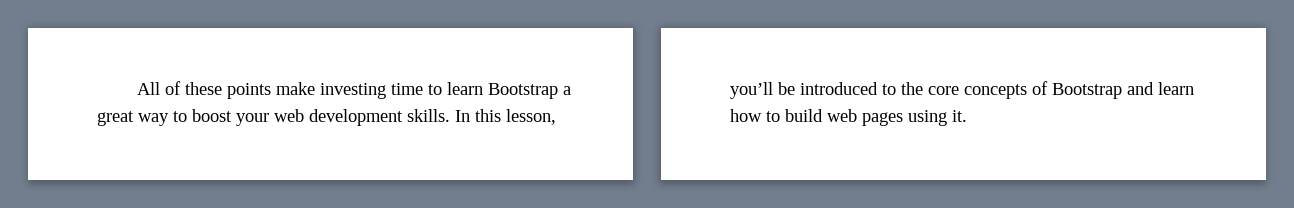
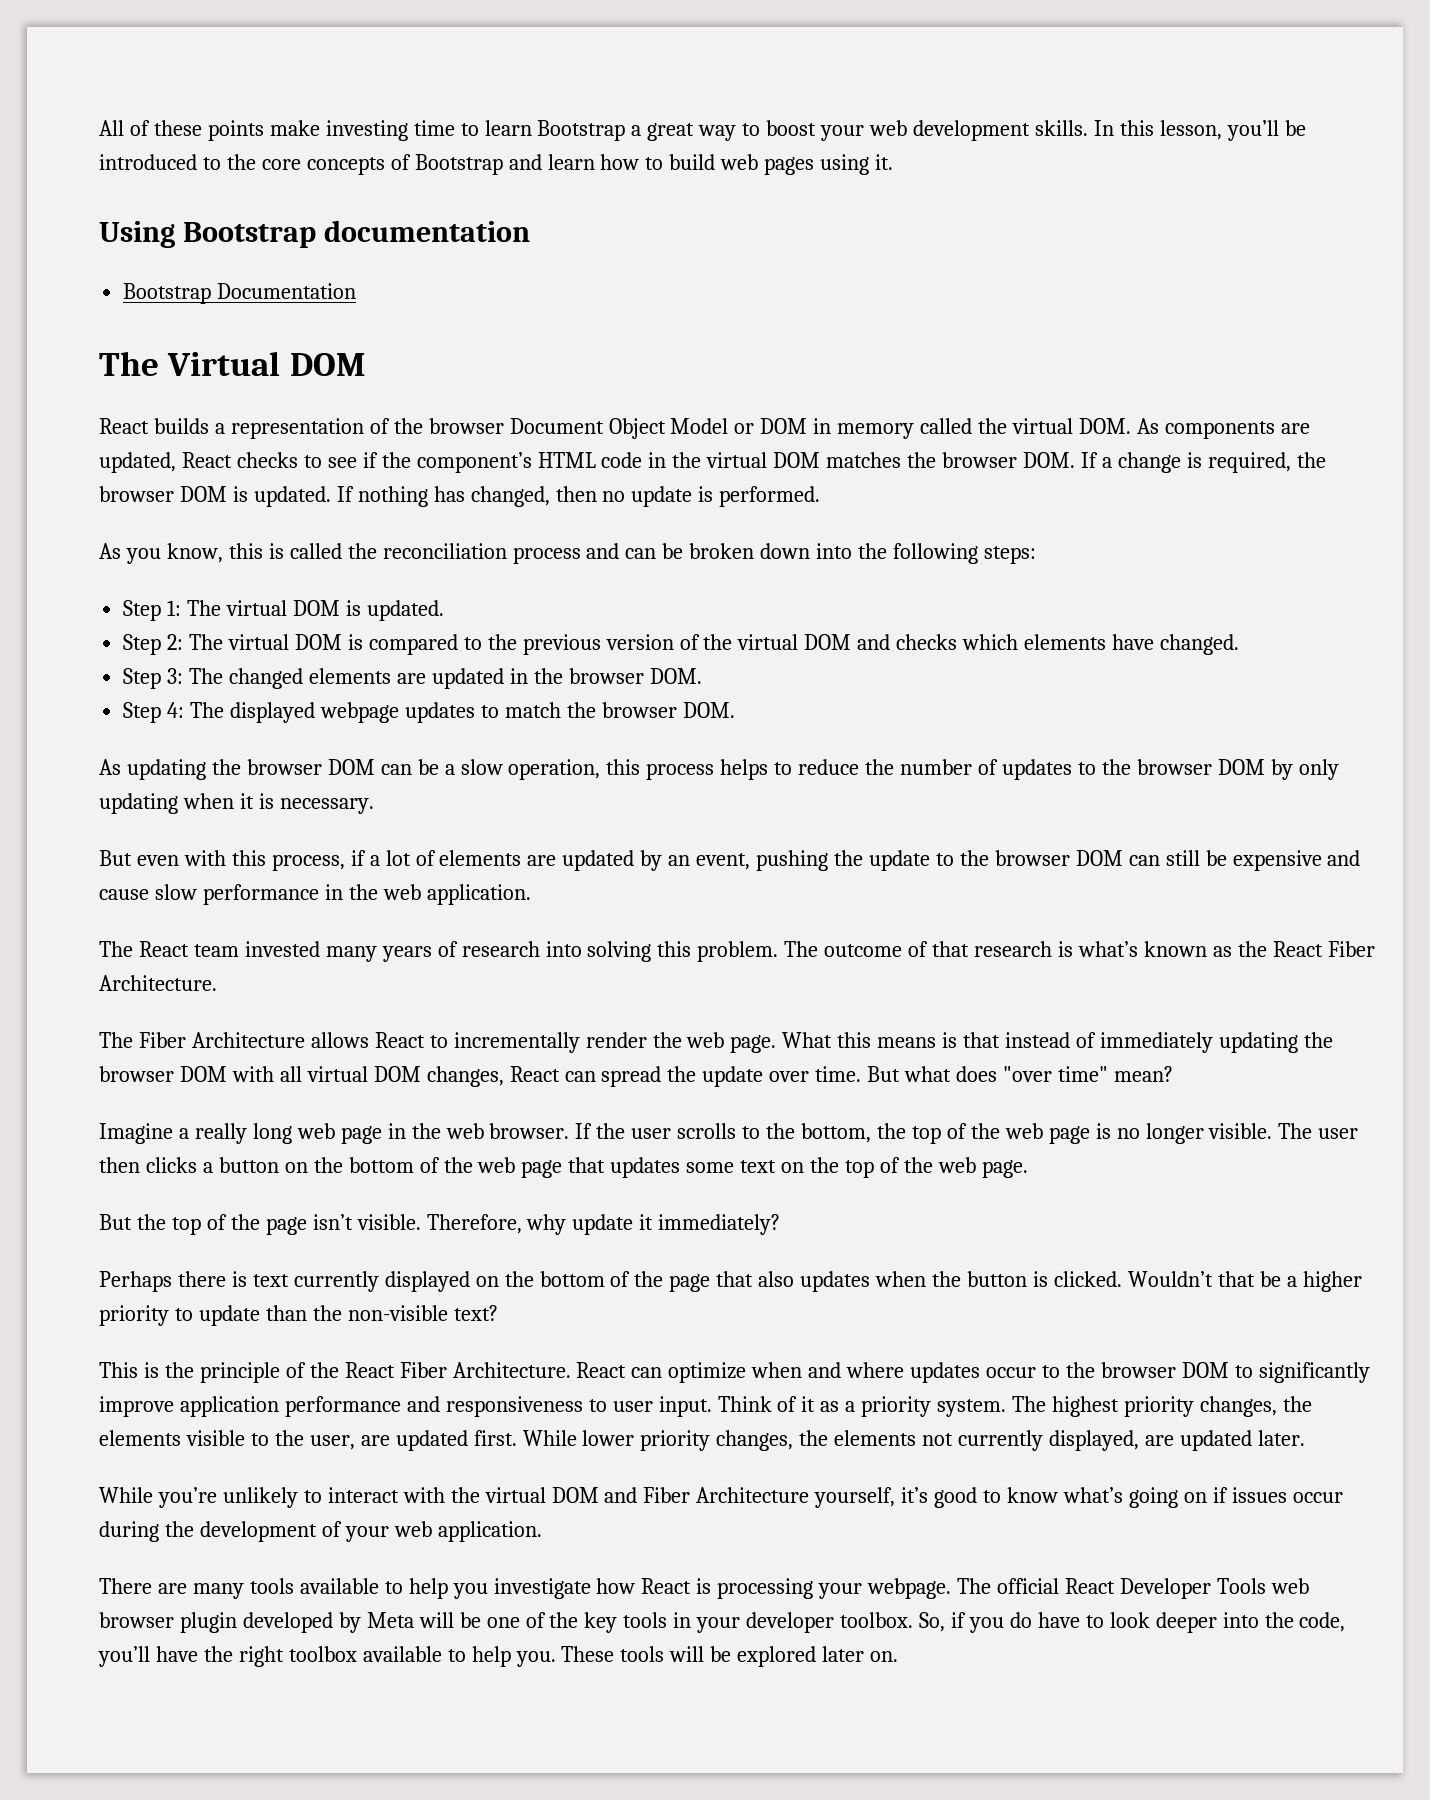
(967, 116) none -> [99,220,530,248] [123,283,357,304] [99,351,366,376] [99,418,1310,439] [99,452,1326,473] [99,486,821,507] [99,543,1036,564] [123,600,444,621] [123,634,1240,655] [123,668,702,689] [123,702,735,723] [99,759,1339,780] [99,793,374,814] [99,850,1361,871] [99,884,531,905] [99,941,1375,962] [99,975,217,991] [99,1032,1333,1053] [99,1066,1173,1087] [99,1123,1359,1144] [99,1157,1028,1178] [99,1214,781,1235] [99,1271,1362,1292] [99,1305,498,1326] [99,1362,1370,1383] [99,1396,1312,1417] [99,1430,1305,1451] [99,1487,1343,1508] [99,1521,542,1542] [99,1578,1309,1599] [99,1612,1346,1633] [98,1646,899,1667] // Using Bootstrap documentation // Bootstrap Documentation // The Virtual DOM // React builds a representation of the browser Document Object Model or DOM in memory called the virtual DOM. As components are updated, React checks to see if the component’s HTML code in the virtual DOM matches the browser DOM. If a change is required, the browser DOM is updated. If nothing has changed, then no update is performed. // As you know, this is called the reconciliation process and can be broken down into the following steps: // Step 1: The virtual DOM is updated. // Step 2: The virtual DOM is compared to the previous version of the virtual DOM and checks which elements have changed. // Step 3: The changed elements are updated in the browser DOM. // Step 4: The displayed webpage updates to match the browser DOM. // As updating the browser DOM can be a slow operation, this process helps to reduce the number of updates to the browser DOM by only updating when it is necessary. // But even with this process, if a lot of elements are updated by an event, pushing the update to the browser DOM can still be expensive and cause slow performance in the web application. // The React team invested many years of research into solving this problem. The outcome of that research is what’s known as the React Fiber Architecture. // The Fiber Architecture allows React to incrementally render the web page. What this means is that instead of immediately updating the browser DOM with all virtual DOM changes, React can spread the update over time. But what does "over time" mean? // Imagine a really long web page in the web browser. If the user scrolls to the bottom, the top of the web page is no longer visible. The user then clicks a button on the bottom of the web page that updates some text on the top of the web page. // But the top of the page isn’t visible. Therefore, why update it immediately? // Perhaps there is text currently displayed on the bottom of the page that also updates when the button is clicked. Wouldn’t that be a higher priority to update than the non-visible text? // This is the principle of the React Fiber Architecture. React can optimize when and where updates occur to the browser DOM to significantly improve application performance and responsiveness to user input. Think of it as a priority system. The highest priority changes, the elements visible to the user, are updated first. While lower priority changes, the elements not currently displayed, are updated later. // While you’re unlikely to interact with the virtual DOM and Fiber Architecture yourself, it’s good to know what’s going on if issues occur during the development of your web application. // There are many tools available to help you investigate how React is processing your webpage. The official React Developer Tools web browser plugin developed by Meta will be one of the key tools in your developer toolbox. So, if you do have to look deeper into the code, you’ll have the right toolbox available to help you. These tools will be explored later on.

